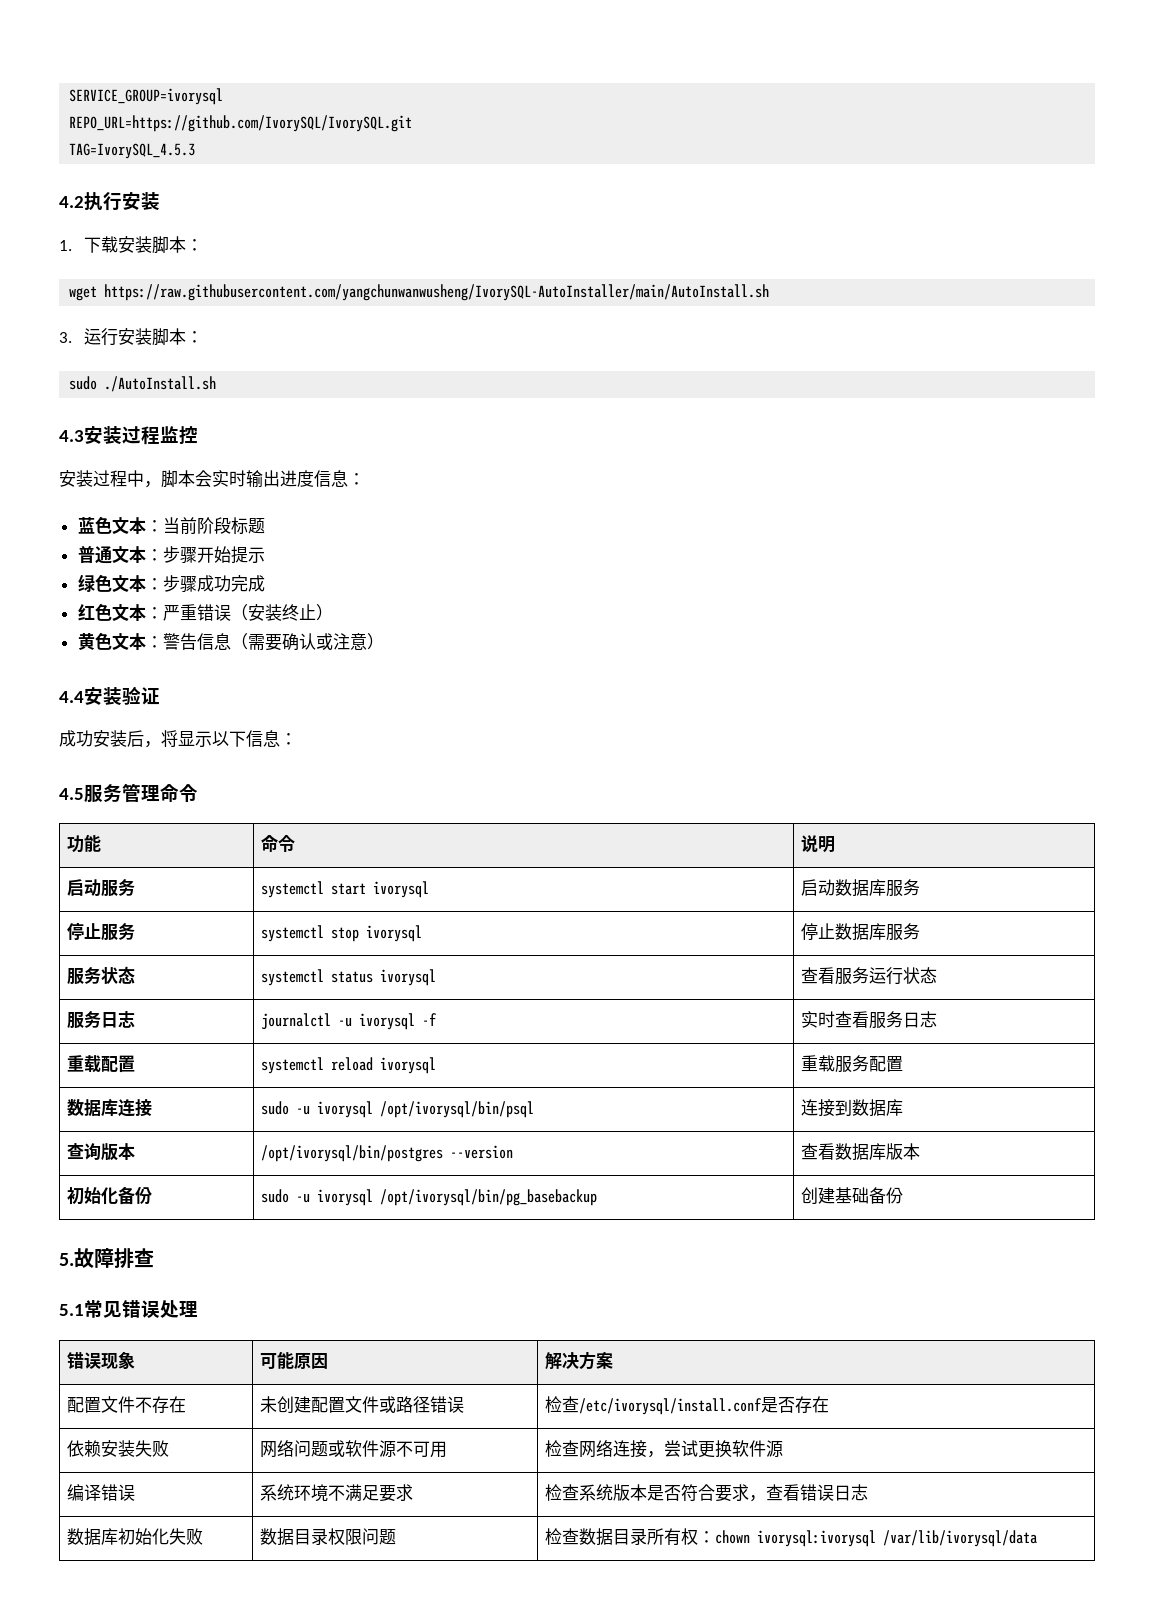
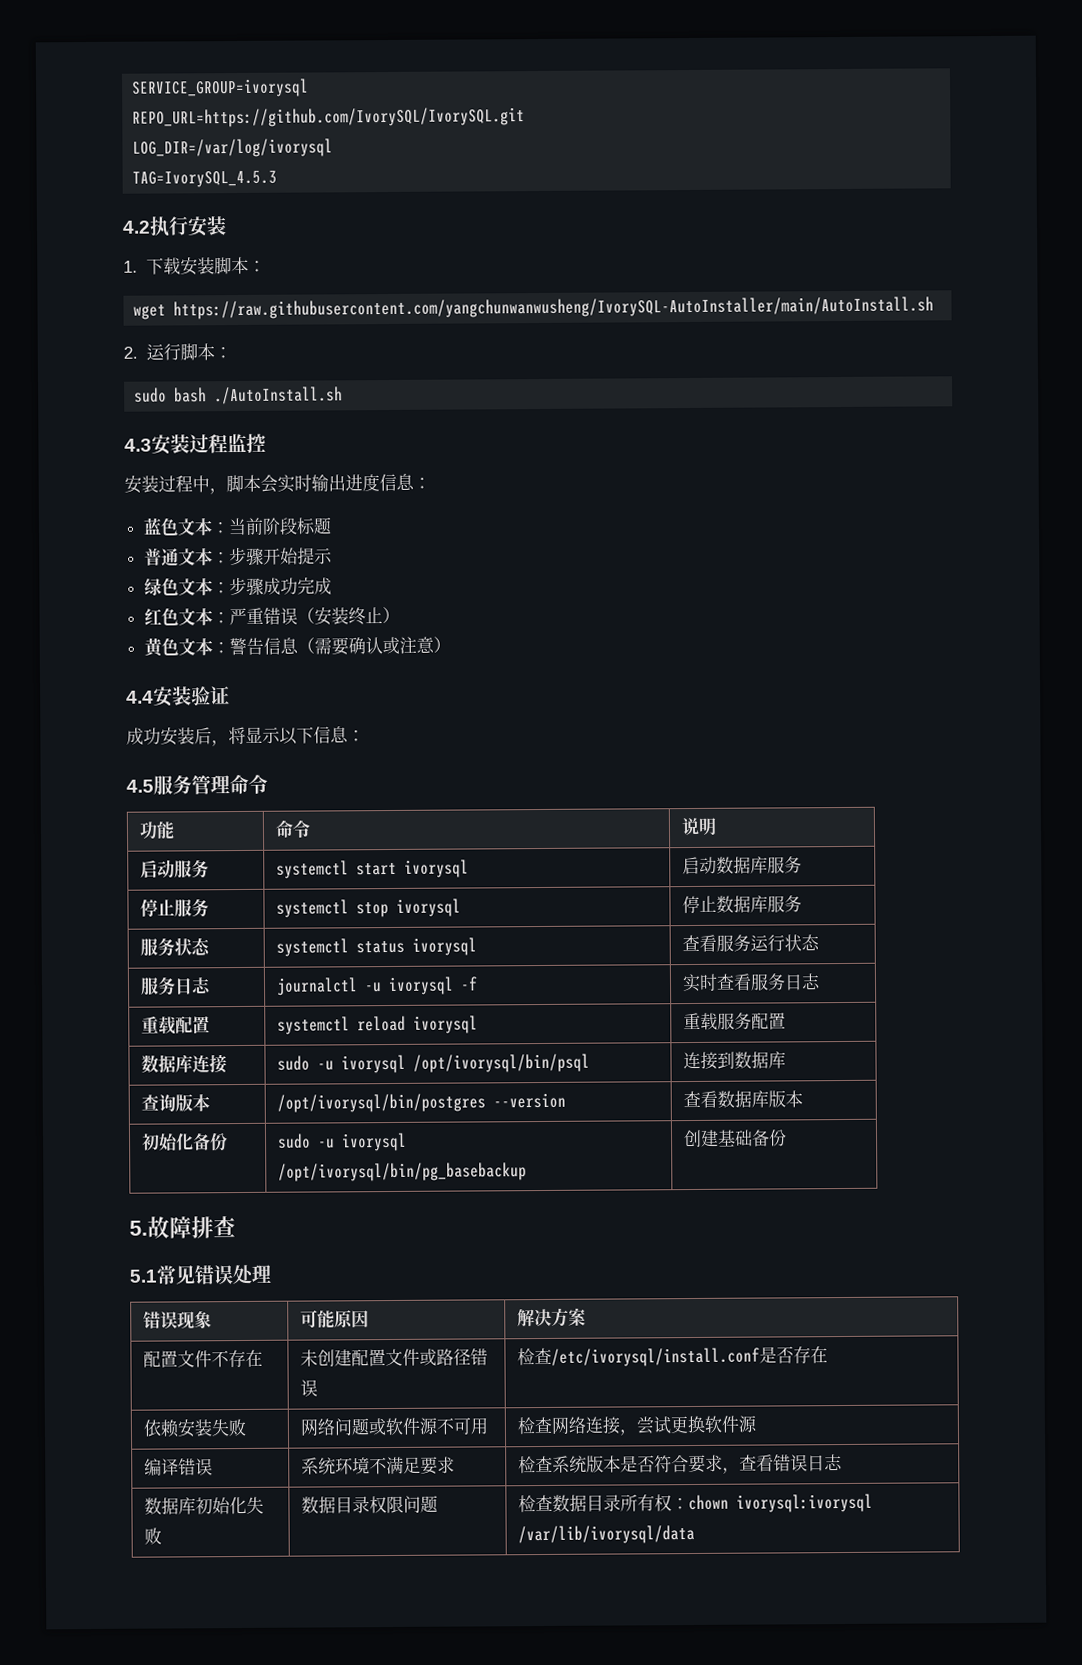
(413, 123) none -> [132,138,334,158] // LOG_DIR=/var/log/ivorysql
[59,328,152,346] 3.运行安装 -> [123,343,181,361] 2.运行
(98, 383) none -> [174,387,208,403] bash

